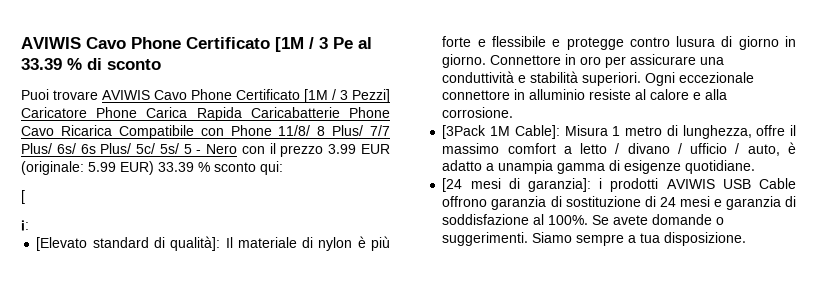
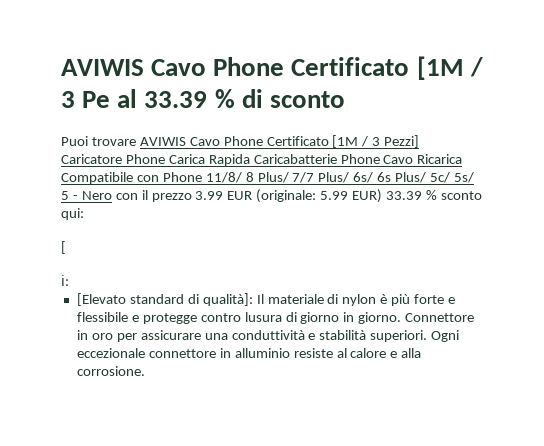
[442,125,797,139] [442,142,796,156] [442,160,756,174] [442,178,796,192] [442,196,796,210] [442,214,725,225] [442,232,747,246] // [3Pack 1M Cable]: Misura 1 metro di lunghezza, offre il massimo comfort a letto / divano / ufficio / auto, è adatto a unampia gamma di esigenze quotidiane. // [24 mesi di garanzia]: i prodotti AVIWIS USB Cable offrono garanzia di sostituzione di 24 mesi e garanzia di soddisfazione al 100%. Se avete domande o suggerimenti. Siamo sempre a tua disposizione. -> (145, 371) none

